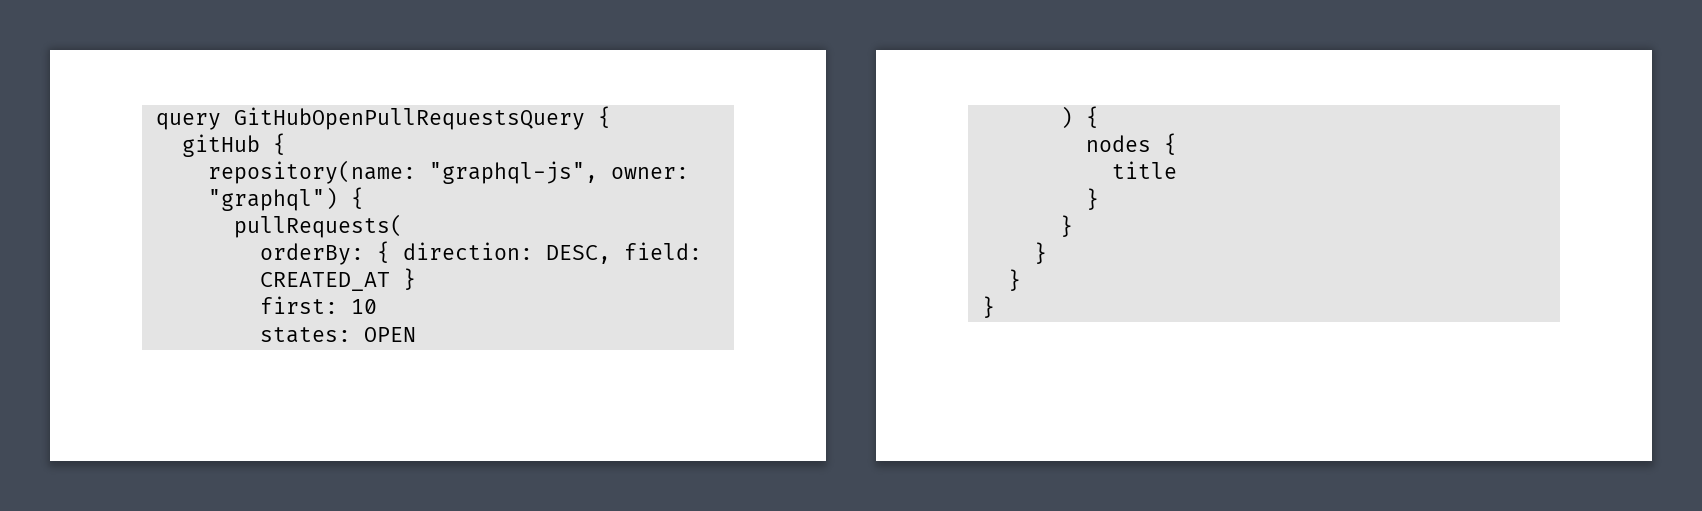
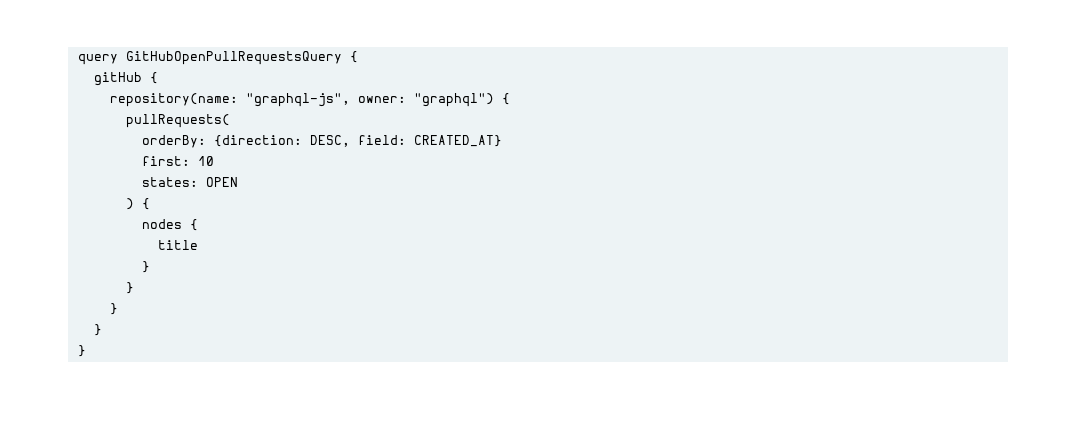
[376,241,702,264] [259,268,416,291] { direction: DESC, field: CREATED_AT } -> [213,135,502,147] {direction: DESC, field: CREATED_AT}

